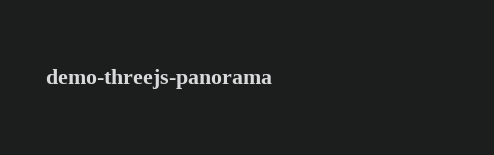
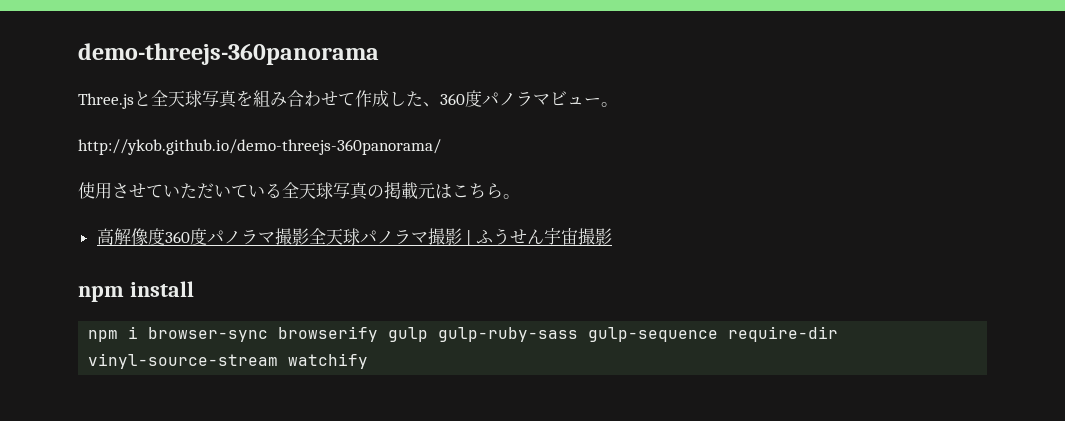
[46,69,272,89] demo-threejs-panorama -> [78,43,379,65] [78,90,618,109] [78,139,441,155] [78,181,520,200] [96,228,612,246] [78,281,194,302] [88,326,839,342] [88,353,369,369] demo-threejs-360panorama // Three.jsと全天球写真を組み合わせて作成した、360度パノラマビュー。 // http://ykob.github.io/demo-threejs-360panorama/ // 使用させていただいている全天球写真の掲載元はこちら。 // 高解像度360度パノラマ撮影全天球パノラマ撮影 | ふうせん宇宙撮影 // npm install // npm i browser-sync browserify gulp gulp-ruby-sass gulp-sequence require-dir vinyl-source-stream watchify

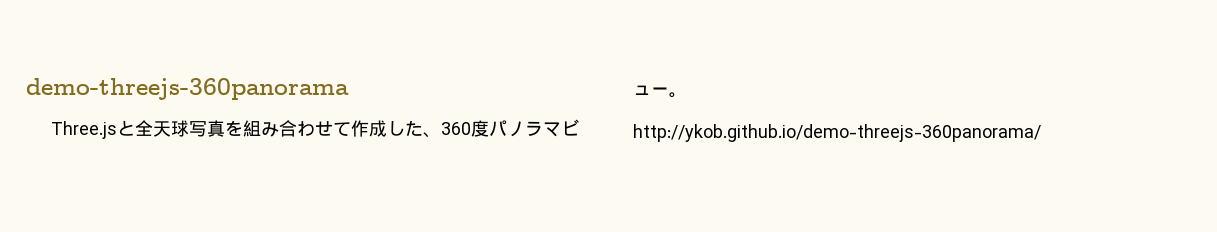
[78,181,520,200] [96,228,612,246] [78,281,194,302] [88,326,839,342] [88,353,369,369] // 使用させていただいている全天球写真の掲載元はこちら。 // 高解像度360度パノラマ撮影全天球パノラマ撮影 | ふうせん宇宙撮影 // npm install // npm i browser-sync browserify gulp gulp-ruby-sass gulp-sequence require-dir vinyl-source-stream watchify -> (1041, 133) none

